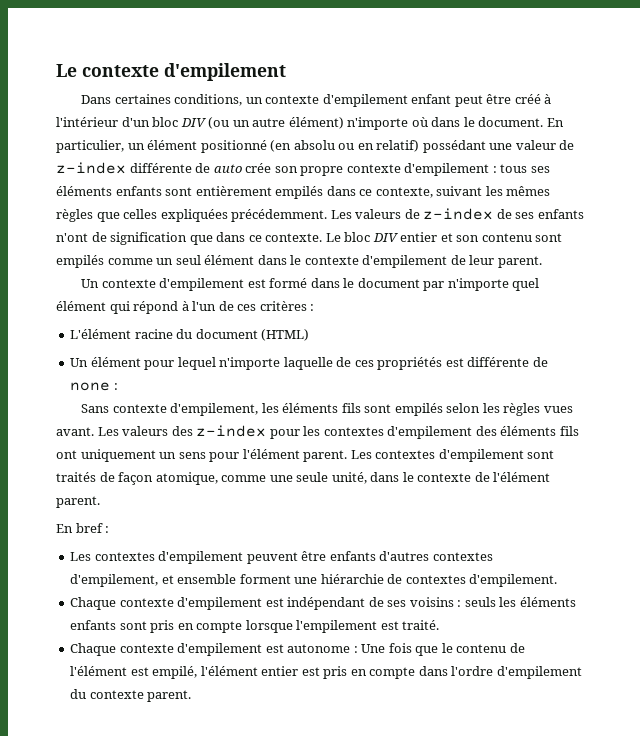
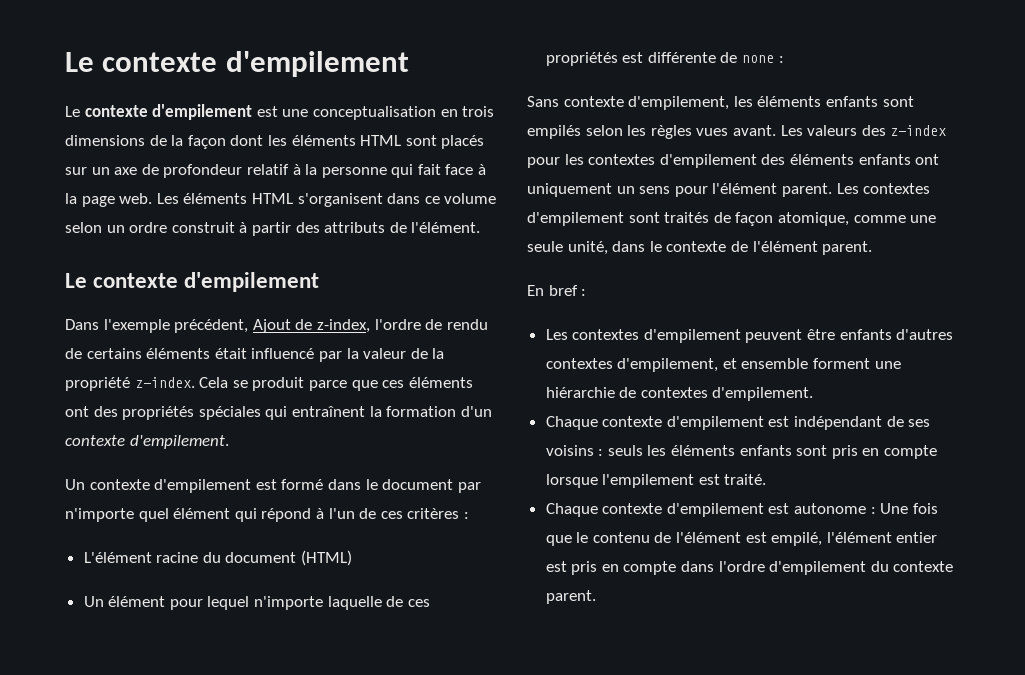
[56,63,286,81] [81,94,552,107] [56,117,564,130] [56,140,575,153] [56,162,550,176] [56,186,551,199] [56,208,584,222] [56,232,563,245] [56,255,542,268] Le contexte d'empilement // Dans certaines conditions, un contexte d'empilement enfant peut être créé à l'intérieur d'un bloc DIV (ou un autre élément) n'importe où dans le document. En particulier, un élément positionné (en absolu ou en relatif) possédant une valeur de z-index différente de auto crée son propre contexte d'empilement : tous ses éléments enfants sont entièrement empilés dans ce contexte, suivant les mêmes règles que celles expliquées précédemment. Les valeurs de z-index de ses enfants n'ont de signification que dans ce contexte. Le bloc DIV entier et son contenu sont empilés comme un seul élément dans le contexte d'empilement de leur parent. -> [65,51,409,77] [65,104,495,120] [65,135,485,149] [65,164,487,178] [65,193,497,207] [65,222,481,236] [65,272,320,292] [65,319,488,333] [65,348,445,362] [65,377,473,391] [65,406,492,420] [65,435,229,449] Le contexte d'empilement // Le contexte d'empilement est une conceptualisation en trois dimensions de la façon dont les éléments HTML sont placés sur un axe de profondeur relatif à la personne qui fait face à la page web. Les éléments HTML s'organisent dans ce volume selon un ordre construit à partir des attributs de l'élément. // Le contexte d'empilement // Dans l'exemple précédent, Ajout de z-index, l'ordre de rendu de certains éléments était influencé par la valeur de la propriété z-index. Cela se produit parce que ces éléments ont des propriétés spéciales qui entraînent la formation d'un contexte d'empilement.
[341,403,361,413] fils -> [825,96,878,107] enfants
[559,426,579,436] fils -> [858,154,911,165] enfants

